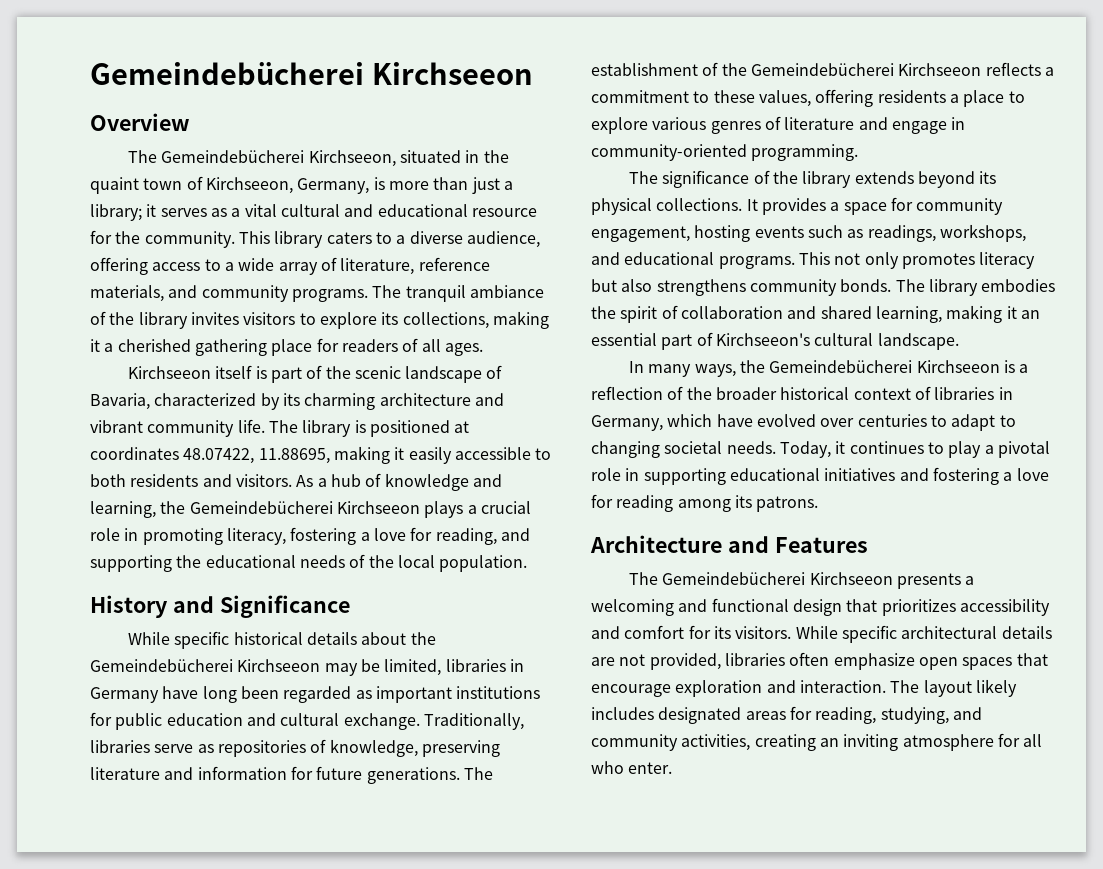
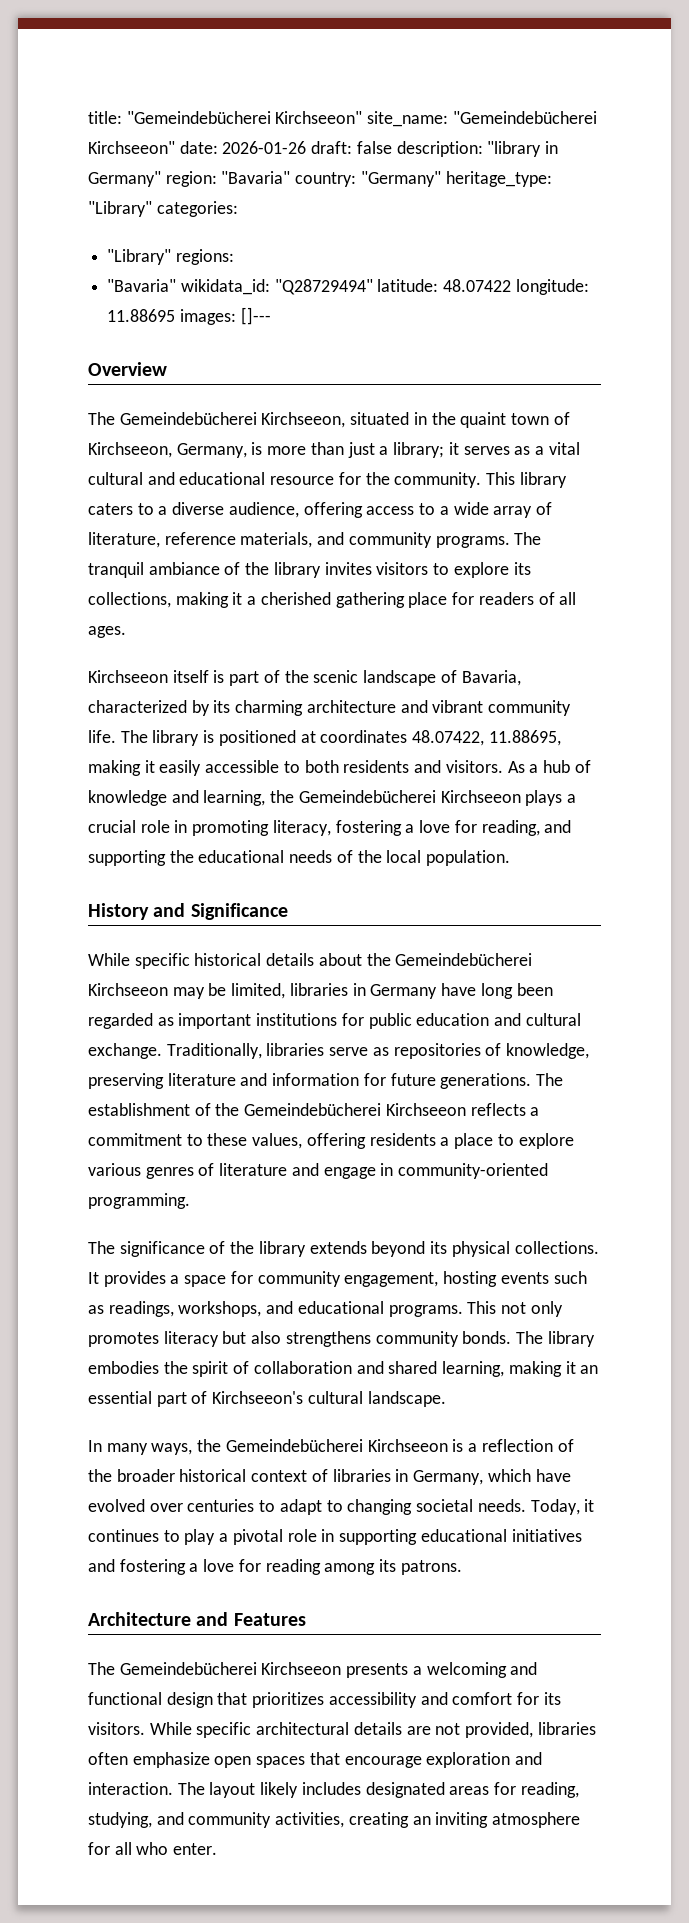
[90,62,533,85] Gemeindebücherei Kirchseeon -> [88,111,597,127] [88,141,559,157] [88,171,552,187] [88,201,238,217] [107,249,234,265] [107,279,589,295] [107,307,271,325] title: "Gemeindebücherei Kirchseeon" site_name: "Gemeindebücherei Kirchseeon" date: 2026-01-26 draft: false description: "library in Germany" region: "Bavaria" country: "Germany" heritage_type: "Library" categories: // "Library" regions: // "Bavaria" wikidata_id: "Q28729494" latitude: 48.07422 longitude: 11.88695 images: []---

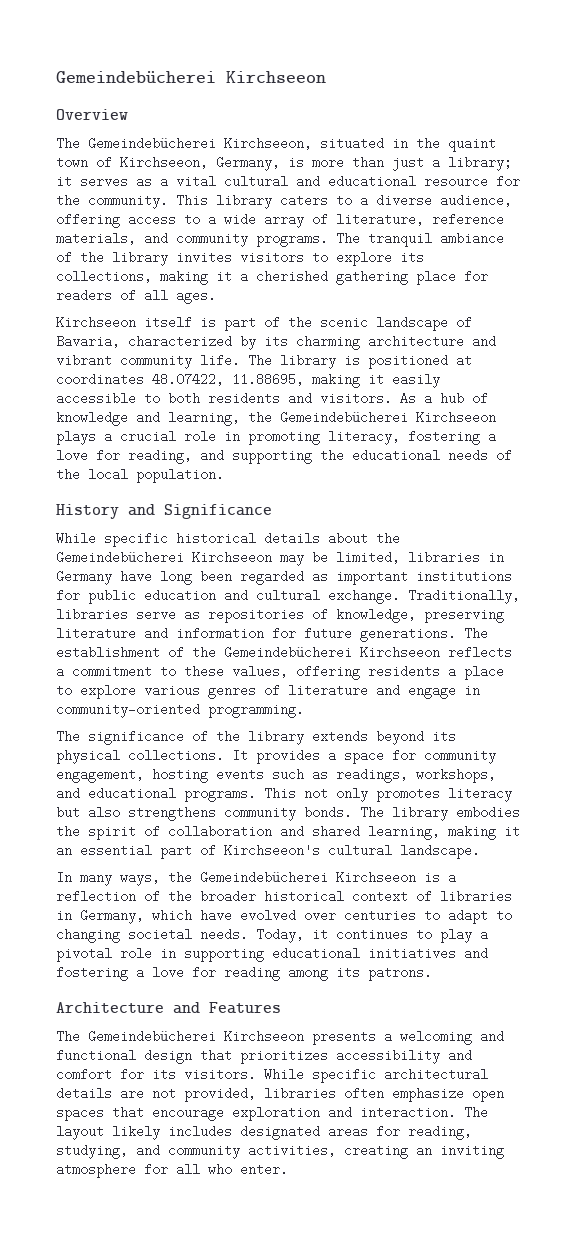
[88,111,597,127] [88,141,559,157] [88,171,552,187] [88,201,238,217] [107,249,234,265] [107,279,589,295] [107,307,271,325] title: "Gemeindebücherei Kirchseeon" site_name: "Gemeindebücherei Kirchseeon" date: 2026-01-26 draft: false description: "library in Germany" region: "Bavaria" country: "Germany" heritage_type: "Library" categories: // "Library" regions: // "Bavaria" wikidata_id: "Q28729494" latitude: 48.07422 longitude: 11.88695 images: []--- -> [56,71,326,83] Gemeindebücherei Kirchseeon

